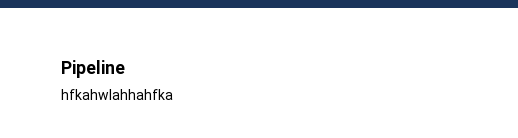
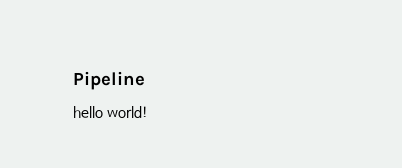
[61,89,173,100] hfkahwlahhahfka -> [73,106,148,118] hello world!

